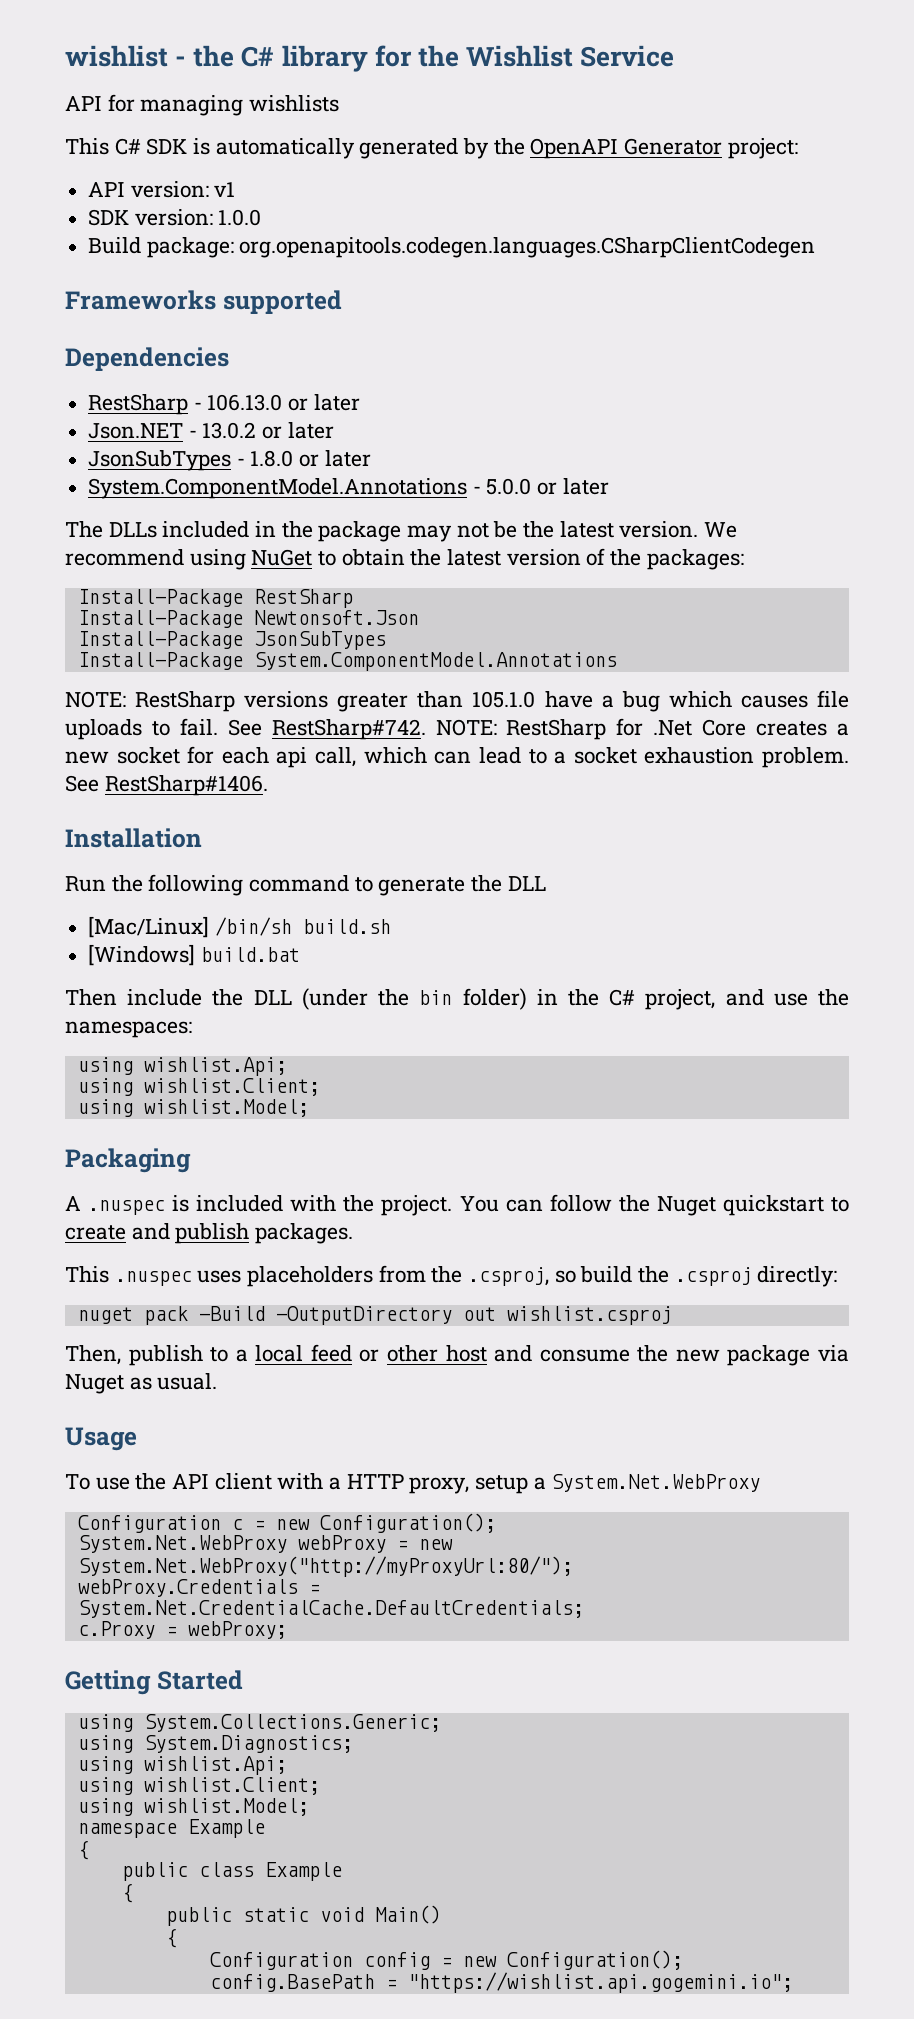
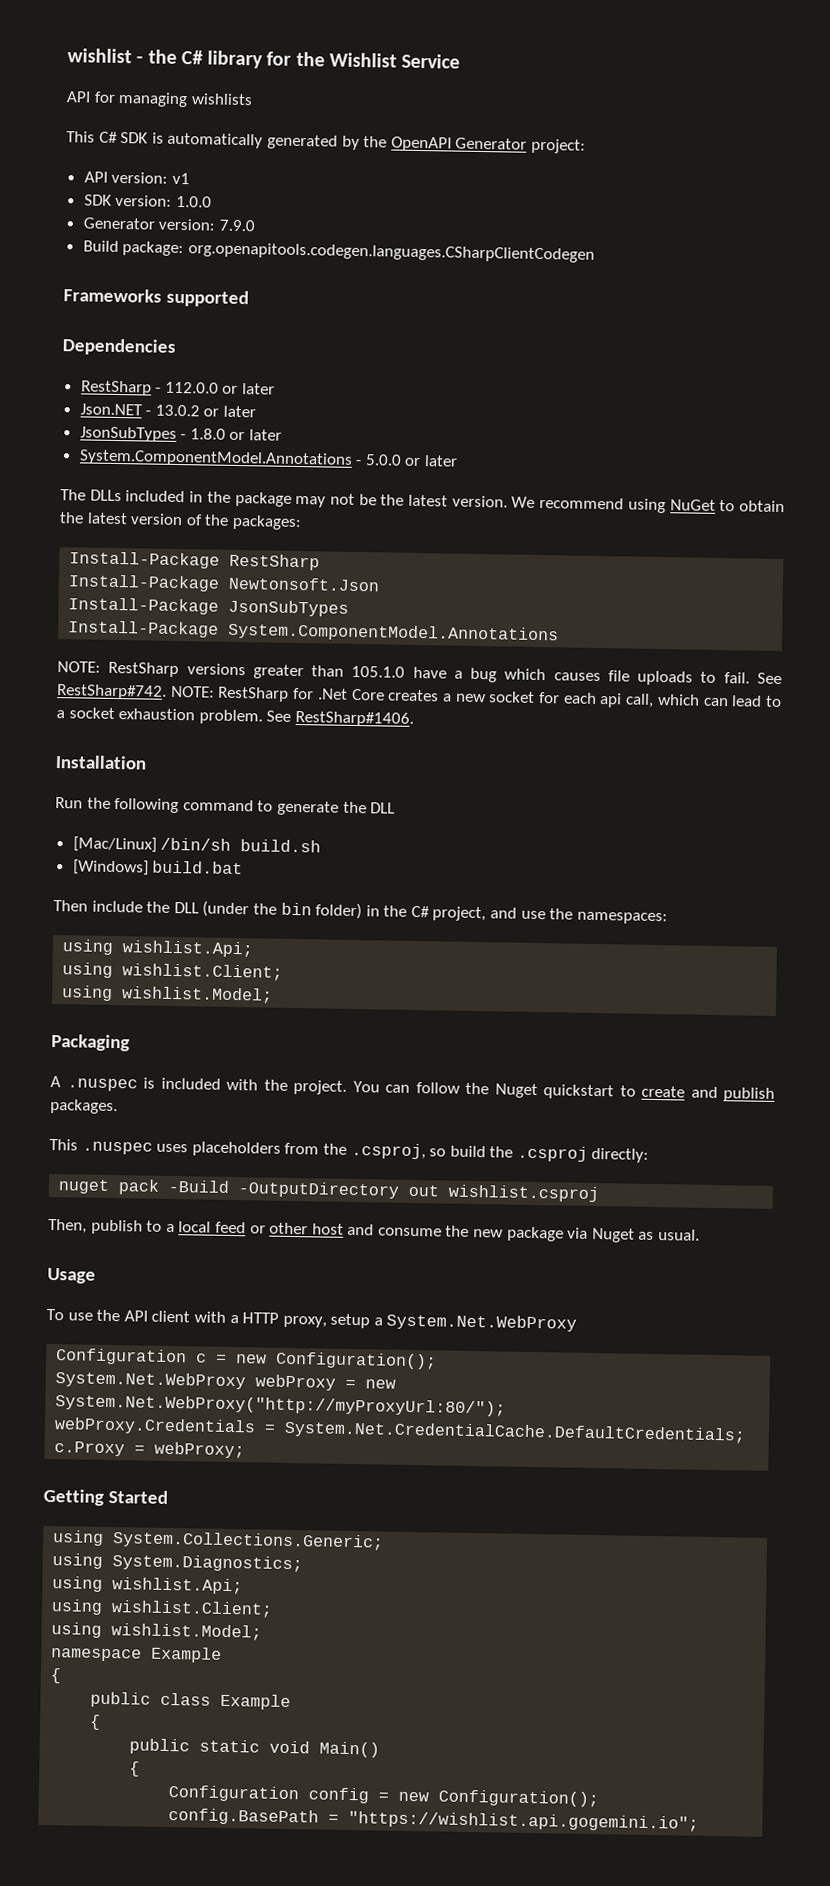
(262, 217) none -> [82,217,255,232] // Generator version: 7.9.0
[207,394,283,411] 106.13.0 -> [164,381,219,394] 112.0.0

